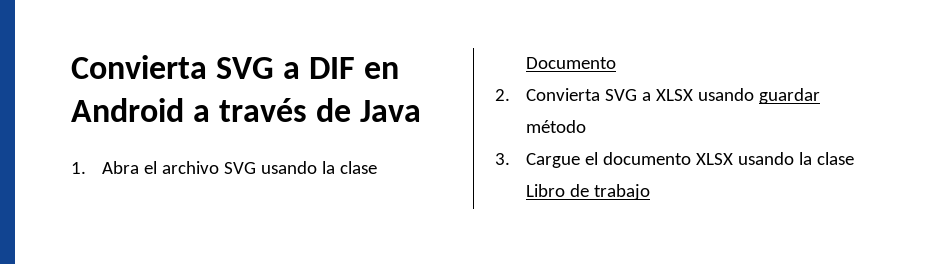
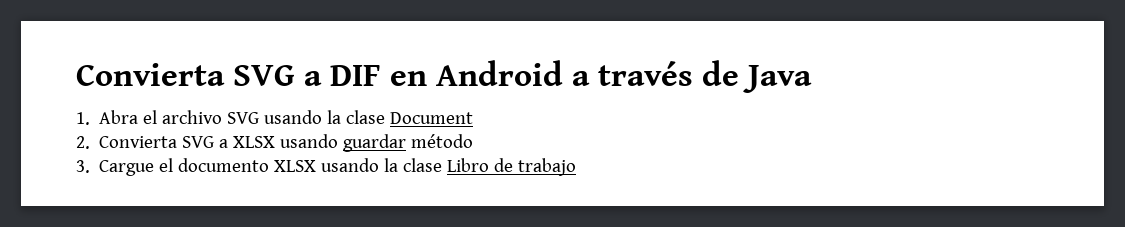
[525,57,616,69] Documento -> [390,112,474,124] Document

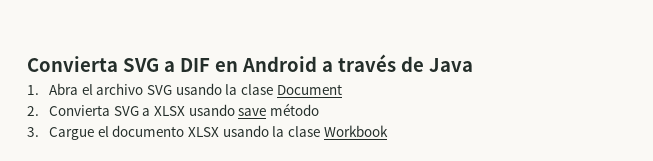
[343,134,407,152] guardar -> [238,108,267,116] save
[447,158,577,176] Libro de trabajo -> [323,125,388,137] Workbook

